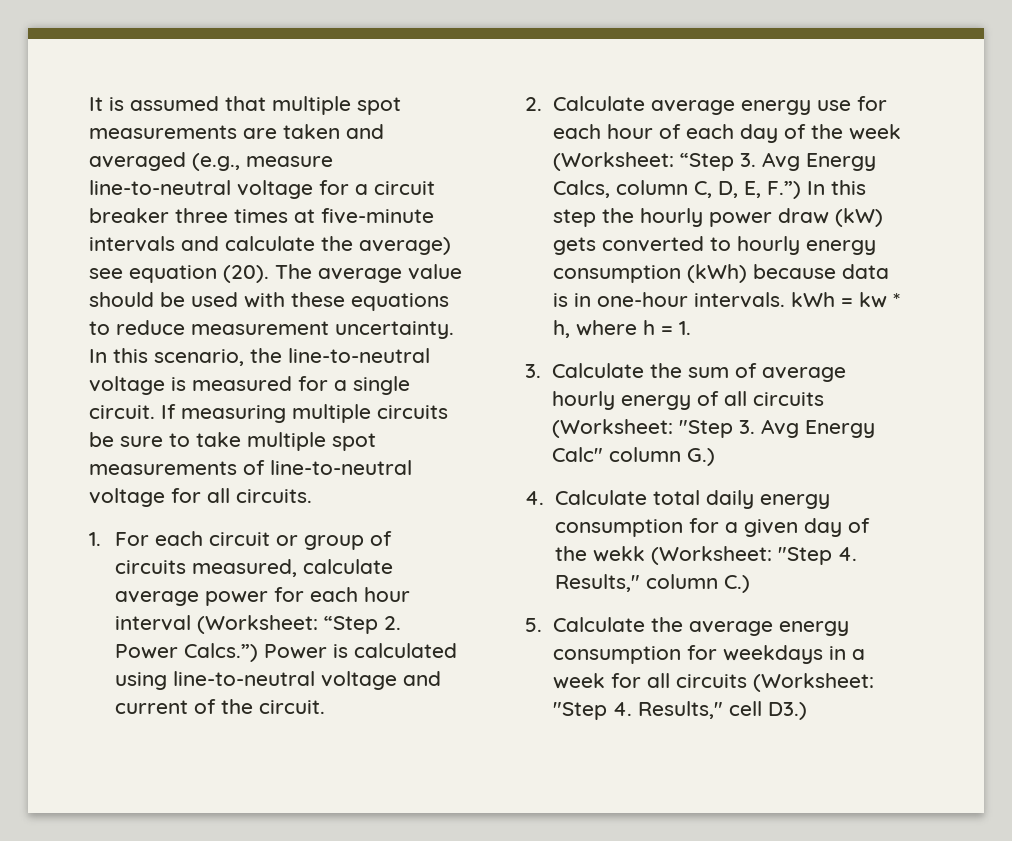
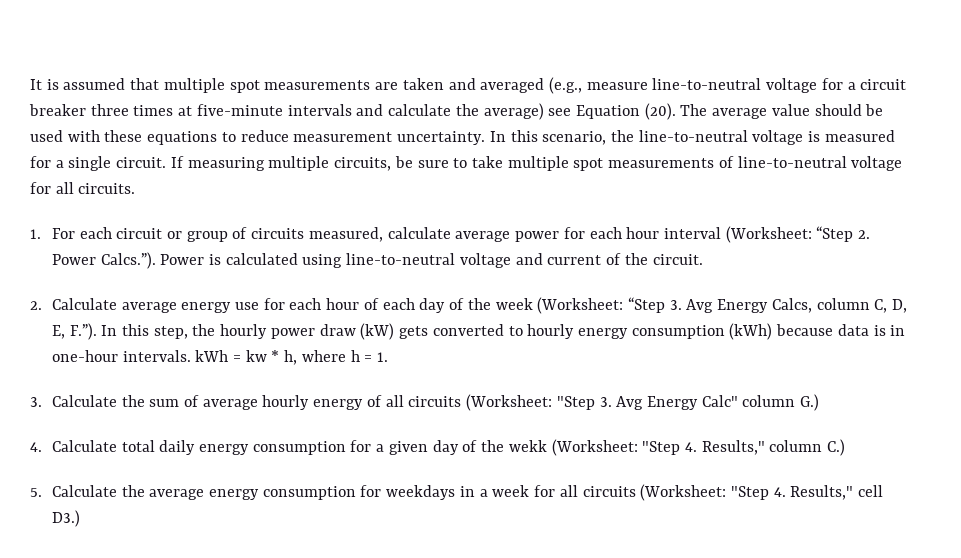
[129,265,217,283] equation -> [575,105,640,119] Equation
[377,405,448,419] circuits -> [334,157,392,171] circuits,
[183,643,258,662] Calcs.”) -> [100,252,156,269] Calcs.”).
[766,180,866,199] [552,209,596,227] F.”) In this step -> [69,323,188,340] F.”). In this step,

